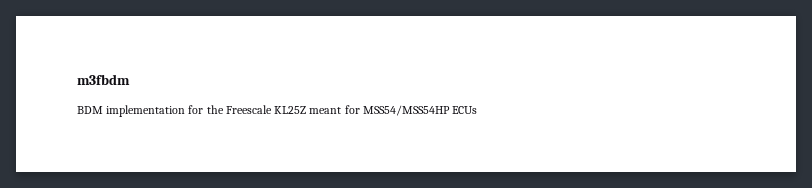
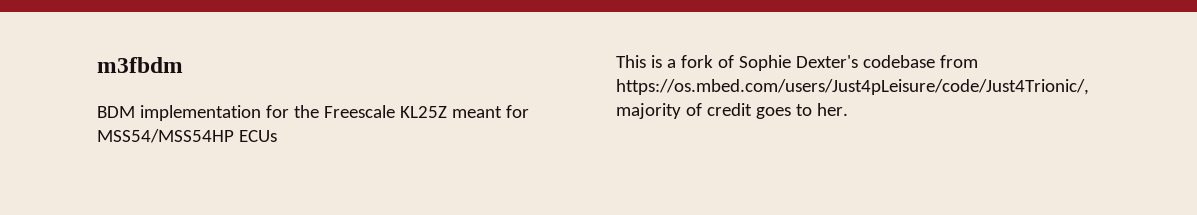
(478, 110) none -> [616,55,978,71] [616,79,1089,95] [616,103,848,119] // This is a fork of Sophie Dexter's codebase from https://os.mbed.com/users/Just4pLeisure/code/Just4Trionic/, majority of credit goes to her.

